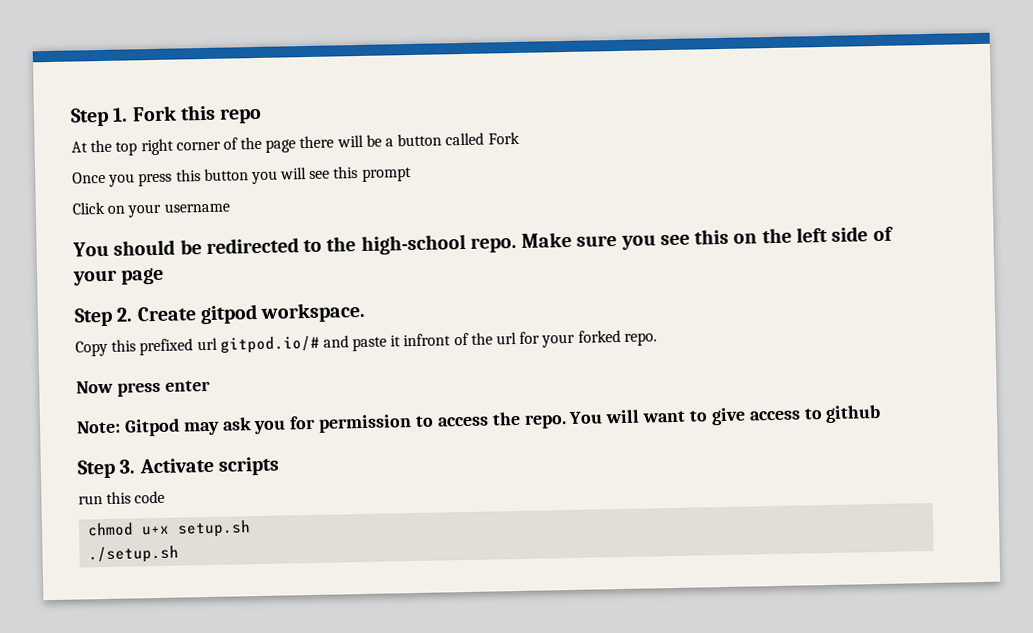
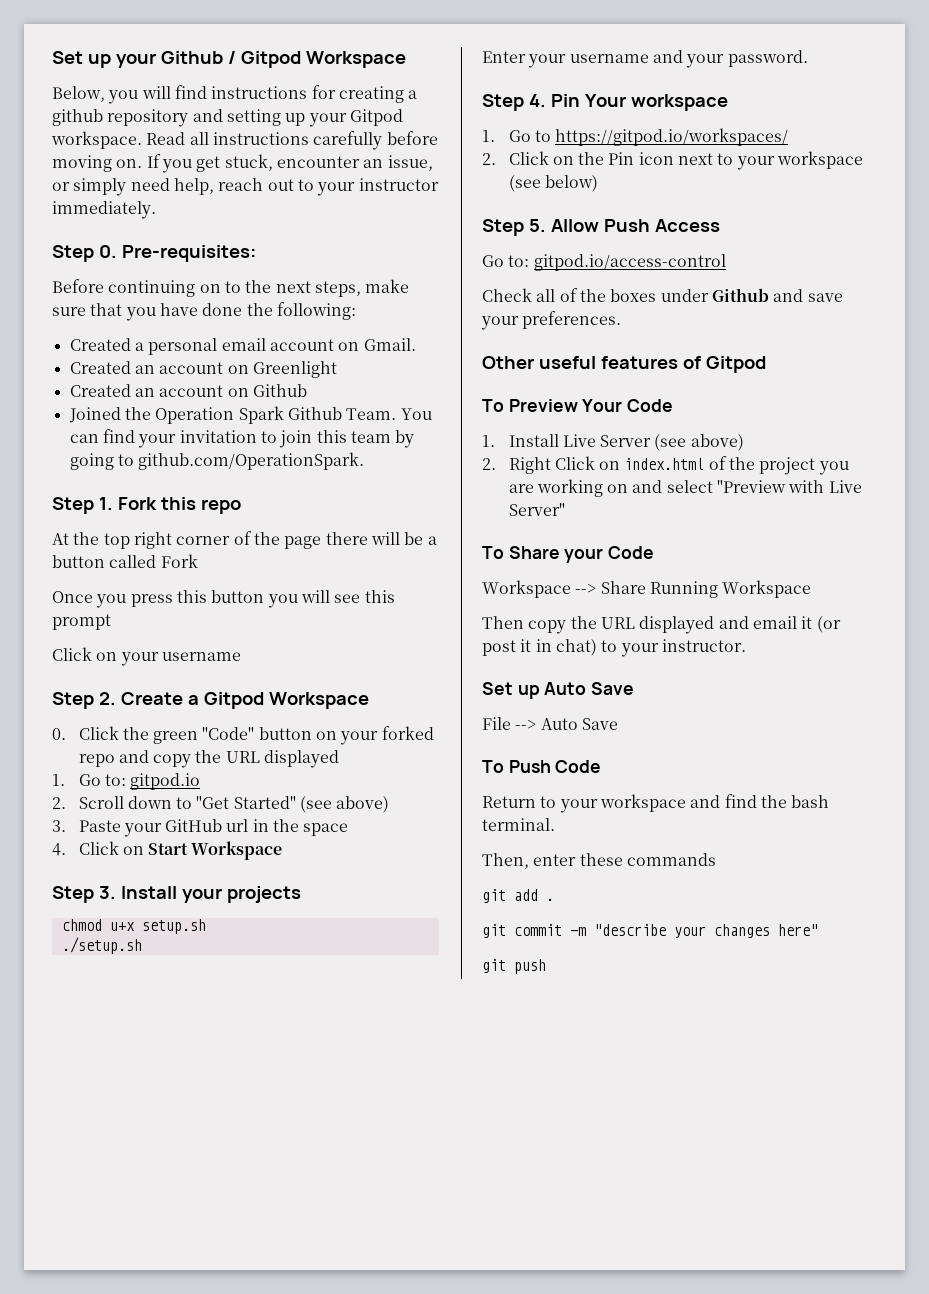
(70, 117) none -> [52,51,406,68] [52,85,418,104] [52,109,403,127] [51,131,438,150] [52,154,433,173] [52,178,439,196] [52,201,156,219] [52,245,256,262] [52,279,410,297] [52,302,356,321] [69,338,416,355] [69,361,337,378] [69,384,307,397] [68,406,432,424] [69,429,415,448] [69,452,365,470] Set up your Github / Gitpod Workspace // Below, you will find instructions for creating a github repository and setting up your Gitpod workspace. Read all instructions carefully before moving on. If you get stuck, encounter an issue, or simply need help, reach out to your instructor immediately. // Step 0. Pre-requisites: // Before continuing on to the next steps, make sure that you have done the following: // Created a personal email account on Gmail. // Created an account on Greenlight // Created an account on Github // Joined the Operation Spark Github Team. You can find your invitation to join this team by going to github.com/OperationSpark. //
[72,226,894,257] [73,267,165,286] [74,301,367,327] [75,329,657,357] [76,379,211,397] [76,404,882,437] [77,456,280,479] [78,490,166,505] [87,520,252,538] [88,545,180,564] You should be redirected to the high-school repo. Make sure you see this on the left side of your page // Step 2. Create gitpod workspace. // Copy this prefixed url gitpod.io/# and paste it infront of the url for your forked repo. // Now press enter // Note: Gitpod may ask you for permission to access the repo. You will want to give access to github // Step 3. Activate scripts // run this code // chmod u+x setup.sh // ./setup.sh -> [52,692,369,709] [52,726,434,745] [78,750,340,768] [52,773,201,790] [52,796,390,813] [52,819,349,837] [52,841,283,860] [52,886,301,903] [61,919,206,934] [61,937,142,954] [482,50,808,68] [482,94,728,111] [482,128,789,146] [482,151,864,170] [508,175,598,192] [482,219,720,236] [482,254,726,271] [482,288,843,302] [481,311,622,330] [482,356,766,373] [482,399,674,412] [482,434,744,451] [482,456,849,475] [508,479,862,497] [508,503,565,516] [482,546,655,563] [482,580,812,598] [482,616,841,634] [482,639,746,657] [482,682,635,699] [482,717,618,730] [482,760,602,773] [482,794,830,813] [482,818,555,831] [482,853,716,869] [482,889,554,903] [482,924,818,938] [482,959,546,974] Step 2. Create a Gitpod Workspace // 0. Click the green "Code" button on your forked repo and copy the URL displayed // 1. Go to: gitpod.io // 2. Scroll down to "Get Started" (see above) // 3. Paste your GitHub url in the space // 4. Click on Start Workspace // Step 3. Install your projects // chmod u+x setup.sh // ./setup.sh // Enter your username and your password. // Step 4. Pin Your workspace // 1. Go to https://gitpod.io/workspaces/ // 2. Click on the Pin icon next to your workspace (see below) // Step 5. Allow Push Access // Go to: gitpod.io/access-control // Check all of the boxes under Github and save your preferences. // Other useful features of Gitpod // To Preview Your Code // 1. Install Live Server (see above) // 2. Right Click on index.html of the project you are working on and select "Preview with Live Server" // To Share your Code // Workspace --> Share Running Workspace // Then copy the URL displayed and email it (or post it in chat) to your instructor. // Set up Auto Save // File --> Auto Save // To Push Code // Return to your workspace and find the bash terminal. // Then, enter these commands // git add . // git commit -m "describe your changes here" // git push

